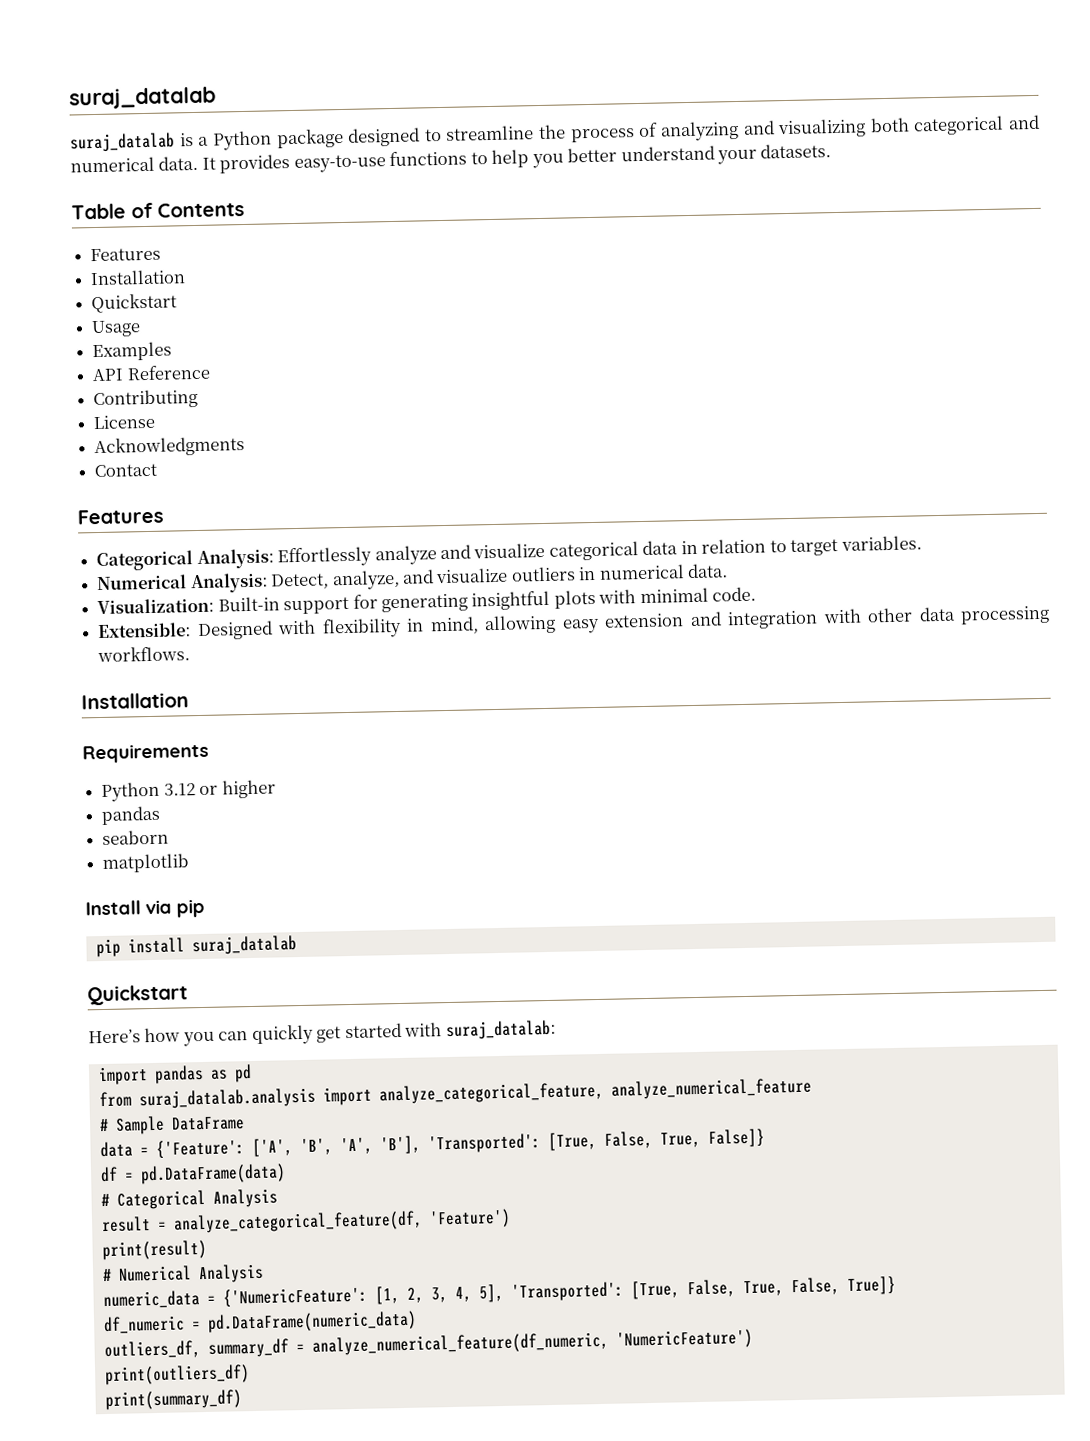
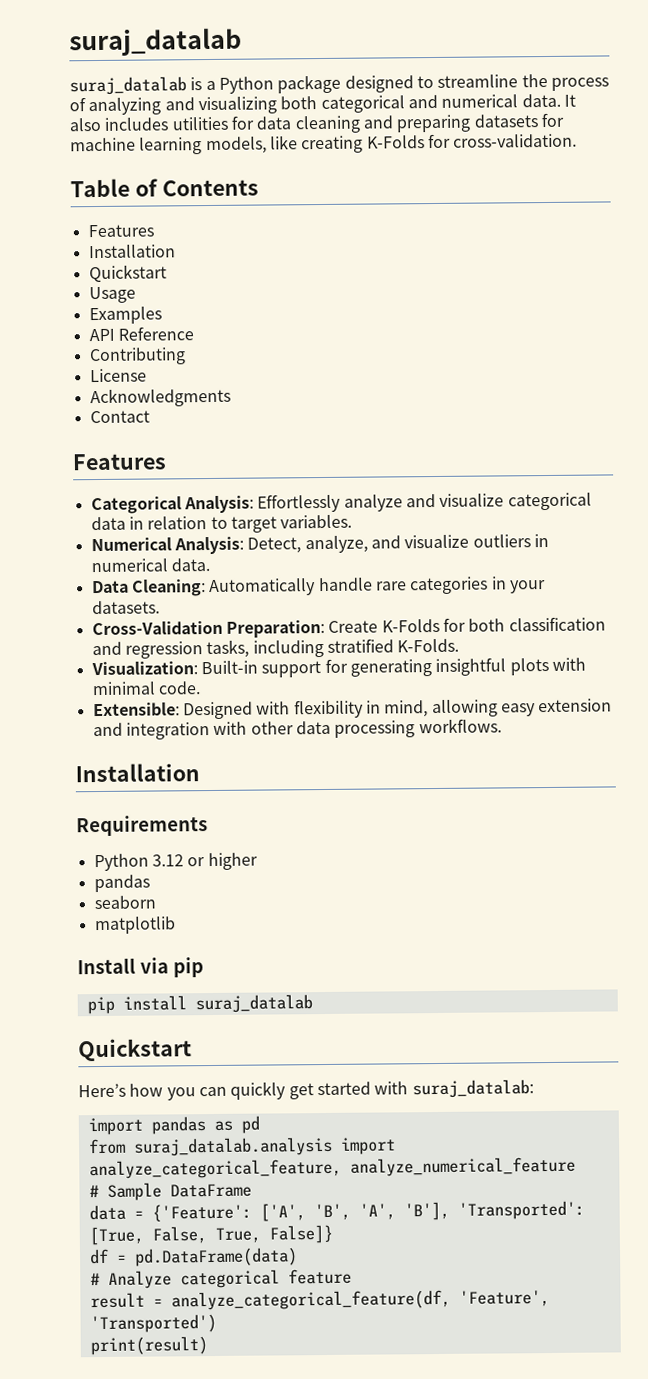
[219,143,832,174] provides easy-to-use functions to help you better understand your datasets. -> [69,112,565,134] [70,133,578,155] also includes utilities for data cleaning and preparing datasets for machine learning models, like creating K-Folds for cross-validation.
(729, 571) none -> [91,576,546,597] [91,600,160,615] [91,616,606,638] [91,638,460,659] // Data Cleaning: Automatically handle rare categories in your datasets. // Cross-Validation Preparation: Create K-Folds for both classification and regression tasks, including stratified K-Folds.
[116,1188,278,1210] Categorical Analysis -> [107,1268,352,1289] Analyze categorical feature
[428,1208,511,1229] 'Feature') -> [458,1290,550,1307] [89,1313,217,1334] 'Feature', 'Transported')
[102,1263,264,1284] [102,1276,896,1310] [102,1310,417,1335] [103,1328,753,1360] [103,1364,250,1386] [104,1389,242,1411] // # Numerical Analysis // numeric_data = {'NumericFeature': [1, 2, 3, 4, 5], 'Transported': [True, False, True, False, True]} // df_numeric = pd.DataFrame(numeric_data) // outliers_df, summary_df = analyze_numerical_feature(df_numeric, 'NumericFeature') // print(outliers_df) // print(summary_df) -> (208, 1346) none

